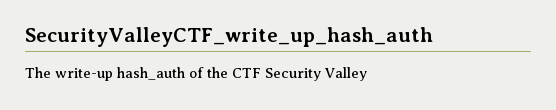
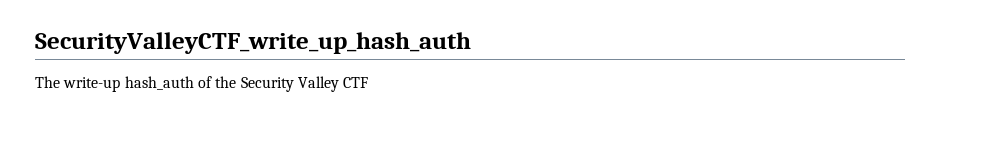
[232,68,261,78] CTF -> (237, 82) none
(367, 74) none -> [343,77,369,88] CTF

